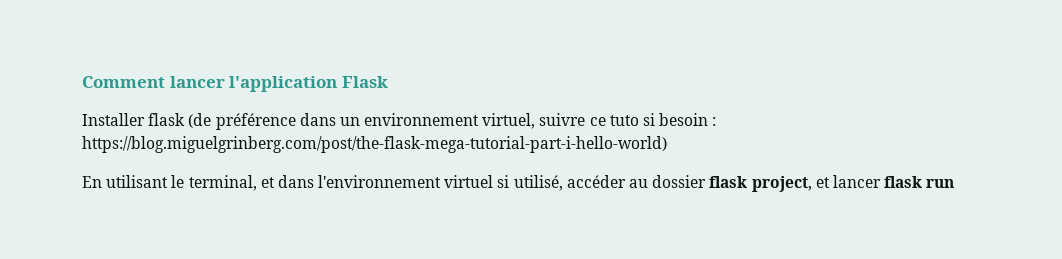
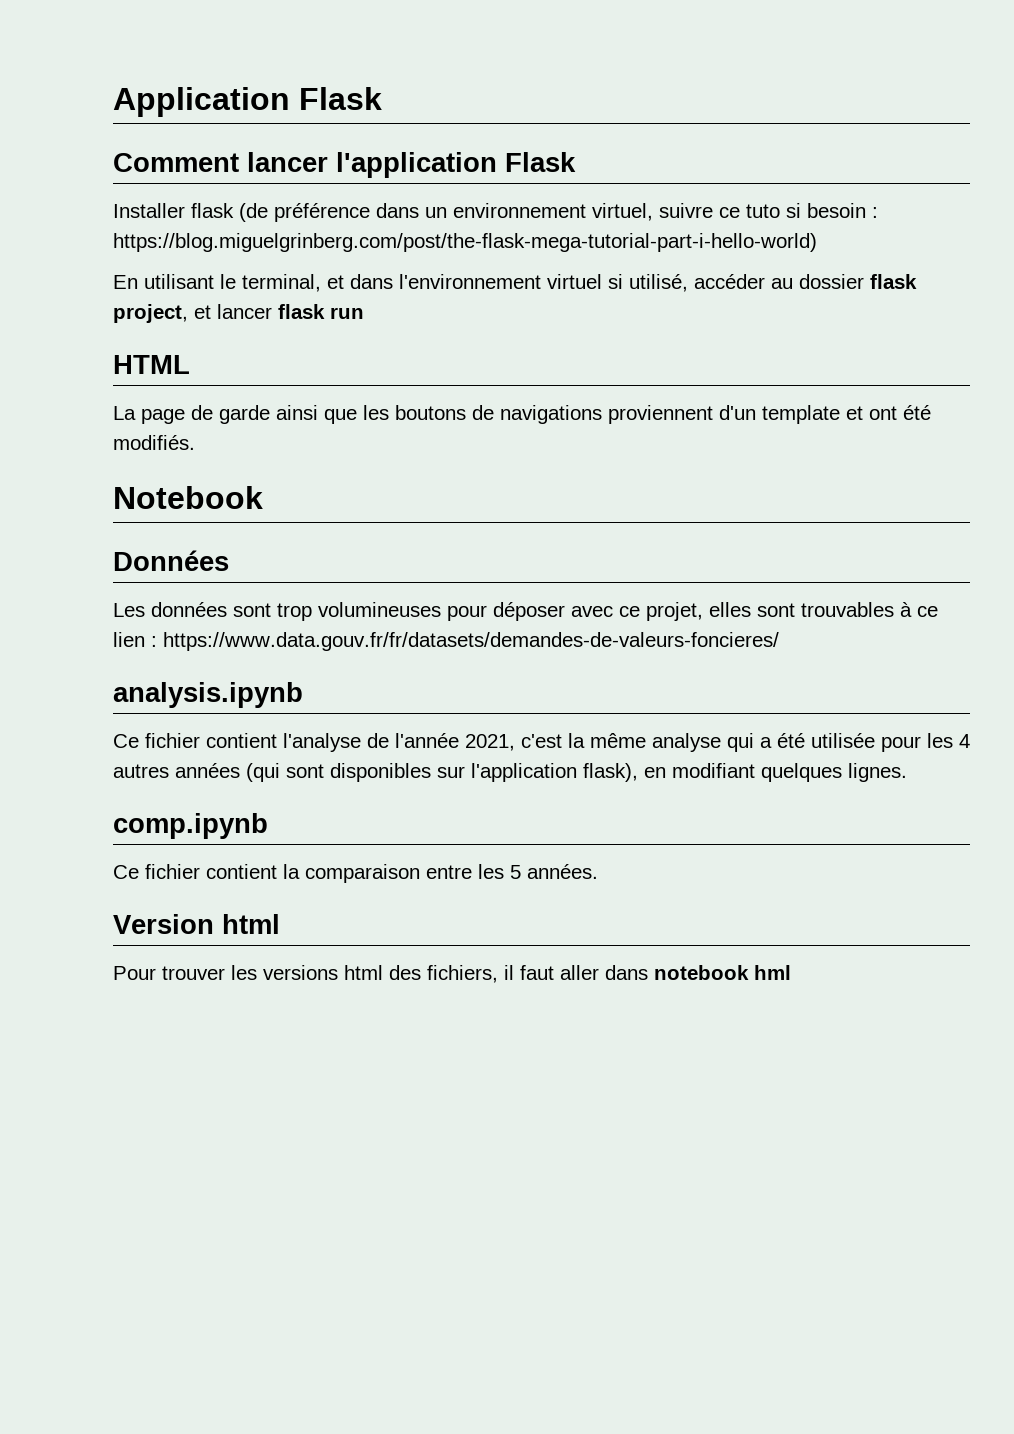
(82, 82) none -> [113,87,382,117] Application Flask //
(955, 183) none -> [113,355,190,374] [113,405,931,424] [113,435,195,450] [113,486,263,509] [113,550,229,571] [113,602,938,621] [113,632,779,651] [113,682,303,708] [113,733,970,752] [113,763,907,782] [113,813,268,839] [113,864,598,883] [113,914,280,934] [113,965,791,983] // HTML // La page de garde ainsi que les boutons de navigations proviennent d'un template et ont été modifiés. // Notebook // Données // Les données sont trop volumineuses pour déposer avec ce projet, elles sont trouvables à ce lien : https://www.data.gouv.fr/fr/datasets/demandes-de-valeurs-foncieres/ // analysis.ipynb // Ce fichier contient l'analyse de l'année 2021, c'est la même analyse qui a été utilisée pour les 4 autres années (qui sont disponibles sur l'application flask), en modifiant quelques lignes. // comp.ipynb // Ce fichier contient la comparaison entre les 5 années. // Version html // Pour trouver les versions html des fichiers, il faut aller dans notebook hml

